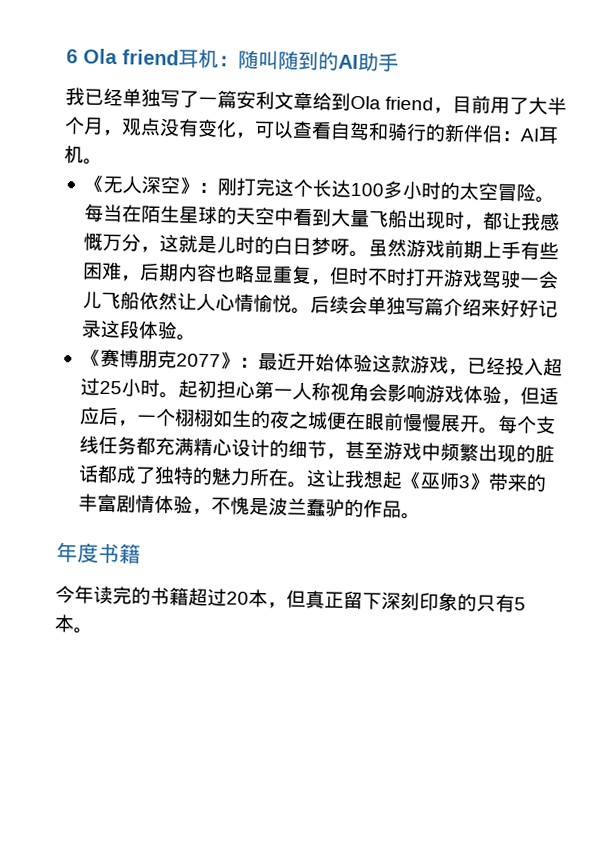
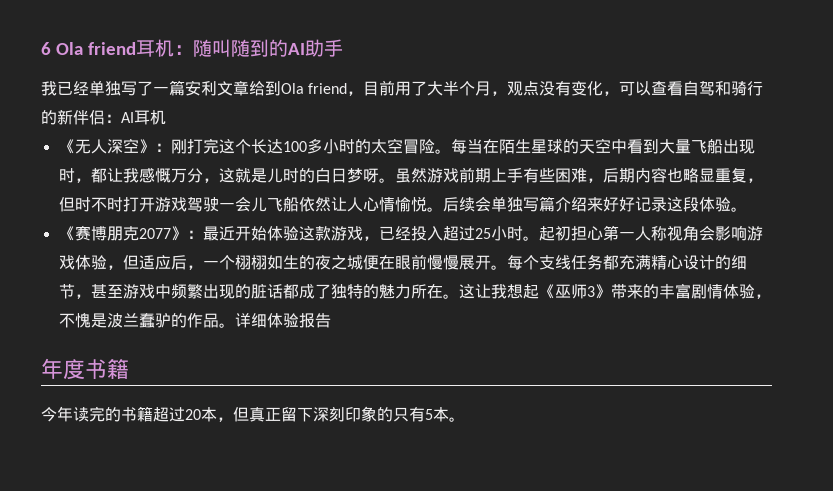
[83,158,103,165] 。 -> (166, 117) none
(421, 516) none -> [234,313,331,328] 详细体验报告

